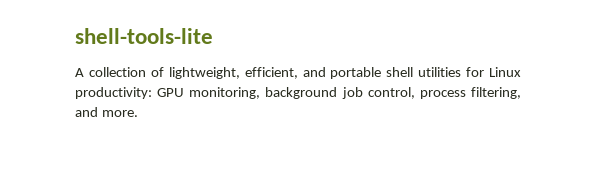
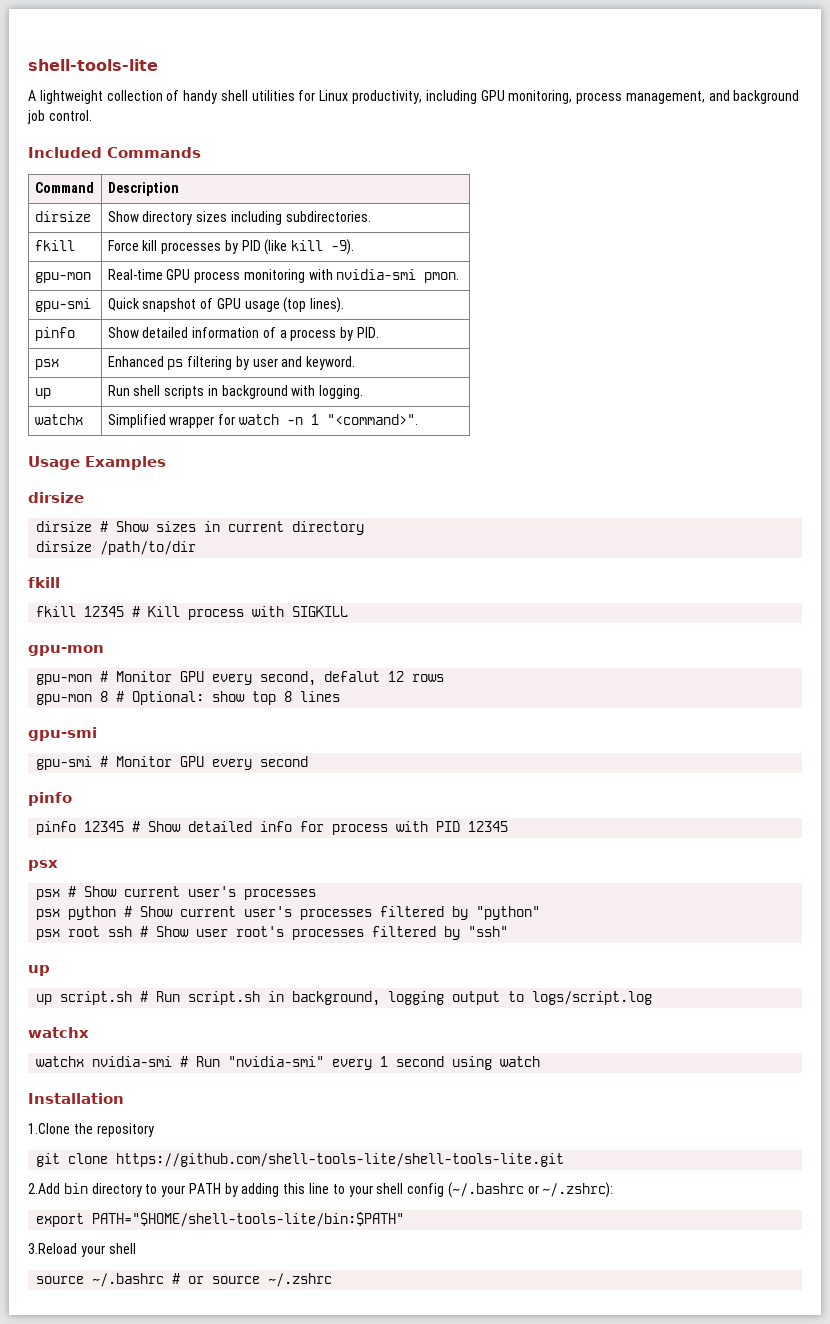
(84, 72) none -> [39,90,103,104] lightweight
[168,67,521,79] [75,87,521,99] [75,107,138,117] lightweight, efficient, and portable shell utilities for Linux productivity: GPU monitoring, background job control, process filtering, and more. -> [183,90,800,104] [27,110,92,124] [28,147,201,158] [34,182,94,193] [107,182,179,196] [34,211,91,222] [107,211,371,225] [34,240,75,251] [107,239,355,255] [34,272,91,283] [107,269,460,283] [34,298,91,312] [107,297,345,313] [34,327,75,341] [107,327,380,341] [34,359,59,370] [107,356,356,370] [34,388,51,399] [107,385,364,399] [34,414,83,425] [107,414,418,428] [28,456,166,470] [28,492,84,503] [36,521,365,535] [36,541,197,555] [28,577,60,588] [36,606,349,620] [28,645,104,656] [36,671,445,686] [36,691,341,705] [28,727,97,741] [36,756,309,770] [28,792,72,806] [36,821,509,835] [28,860,58,871] [36,886,317,900] [36,906,541,920] [36,926,509,940] [28,965,50,976] [36,991,653,1006] [28,1027,89,1038] [36,1056,541,1070] [28,1093,124,1104] [28,1123,154,1137] [36,1153,565,1167] [28,1182,614,1198] [36,1212,405,1227] [28,1243,136,1257] [36,1273,333,1287] handy shell utilities for Linux productivity, including GPU monitoring, process management, and background job control. // Included Commands // Command | Description // dirsize | Show directory sizes including subdirectories. // fkill | Force kill processes by PID (like kill -9). // gpu-mon | Real-time GPU process monitoring with nvidia-smi pmon. // gpu-smi | Quick snapshot of GPU usage (top lines). // pinfo | Show detailed information of a process by PID. // psx | Enhanced ps filtering by user and keyword. // up | Run shell scripts in background with logging. // watchx | Simplified wrapper for watch -n 1 "<command>". // Usage Examples // dirsize // dirsize # Show sizes in current directory // dirsize /path/to/dir // fkill // fkill 12345 # Kill process with SIGKILL // gpu-mon // gpu-mon # Monitor GPU every second, defalut 12 rows // gpu-mon 8 # Optional: show top 8 lines // gpu-smi // gpu-smi # Monitor GPU every second // pinfo // pinfo 12345 # Show detailed info for process with PID 12345 // psx // psx # Show current user's processes // psx python # Show current user's processes filtered by "python" // psx root ssh # Show user root's processes filtered by "ssh" // up // up script.sh # Run script.sh in background, logging output to logs/script.log // watchx // watchx nvidia-smi # Run "nvidia-smi" every 1 second using watch // Installation // 1.Clone the repository // git clone https://github.com/shell-tools-lite/shell-tools-lite.git // 2.Add bin directory to your PATH by adding this line to your shell config (~/.bashrc or ~/.zshrc): // export PATH="$HOME/shell-tools-lite/bin:$PATH" // 3.Reload your shell // source ~/.bashrc # or source ~/.zshrc

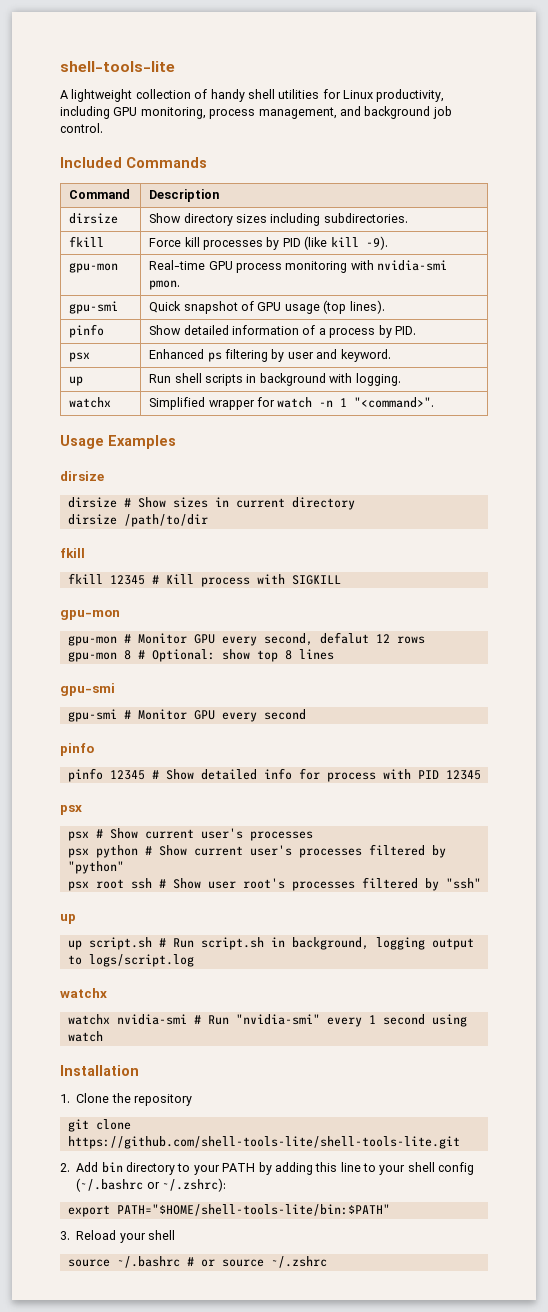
[28,1123,70,1134] 1.Clone -> [60,1093,110,1103] 1. Clone
[28,1183,60,1194] 2.Add -> [60,1162,99,1172] 2. Add
[28,1243,77,1254] 3.Reload -> [60,1230,117,1240] 3. Reload

